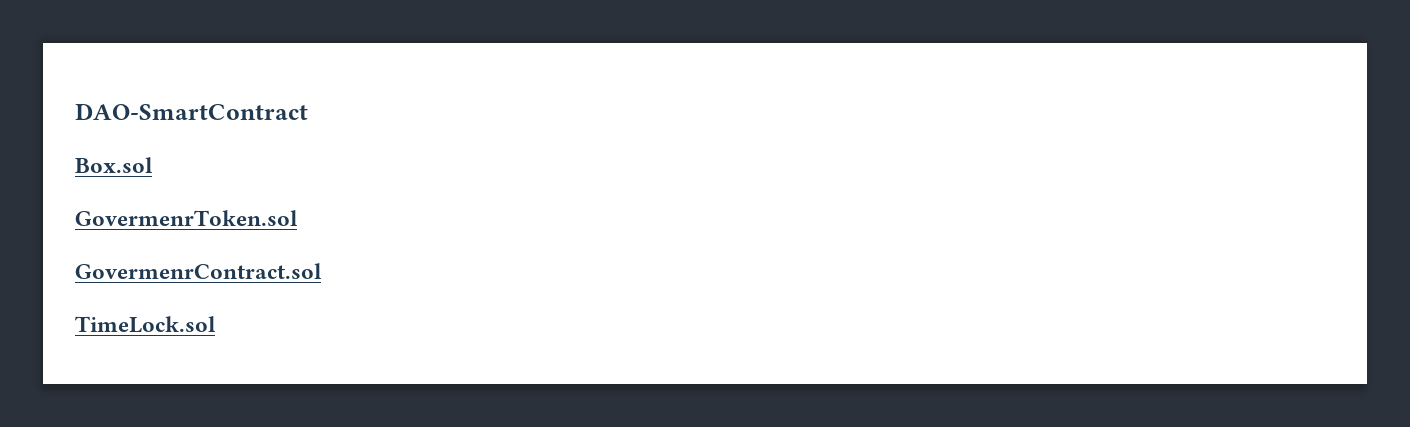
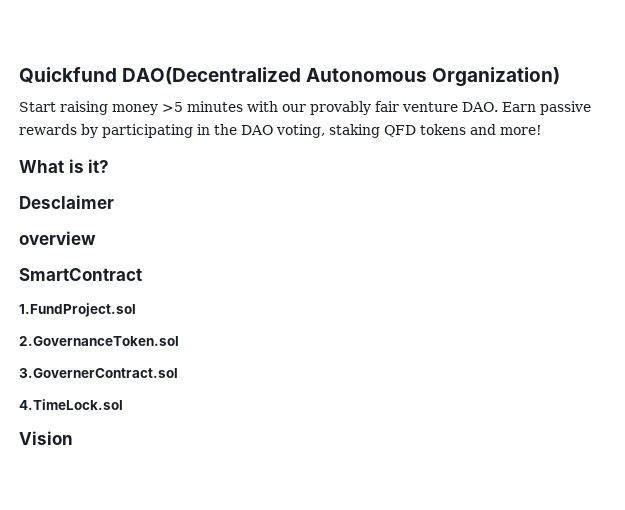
[75,103,308,120] [75,157,153,173] [75,210,298,226] [75,263,322,279] [75,316,216,333] DAO-SmartContract // Box.sol // GovermenrToken.sol // GovermenrContract.sol // TimeLock.sol -> [19,67,561,87] [19,101,591,115] [19,124,542,138] [19,159,110,173] [19,195,114,209] [19,231,96,245] [19,268,142,281] [19,303,136,317] [19,336,179,346] [19,368,178,378] [19,399,123,410] [19,431,73,445] Quickfund DAO(Decentralized Autonomous Organization) // Start raising money >5 minutes with our provably fair venture DAO. Earn passive rewards by participating in the DAO voting, staking QFD tokens and more! // What is it? // Desclaimer // overview // SmartContract // 1.FundProject.sol // 2.GovernanceToken.sol // 3.GovernerContract.sol // 4.TimeLock.sol // Vision

